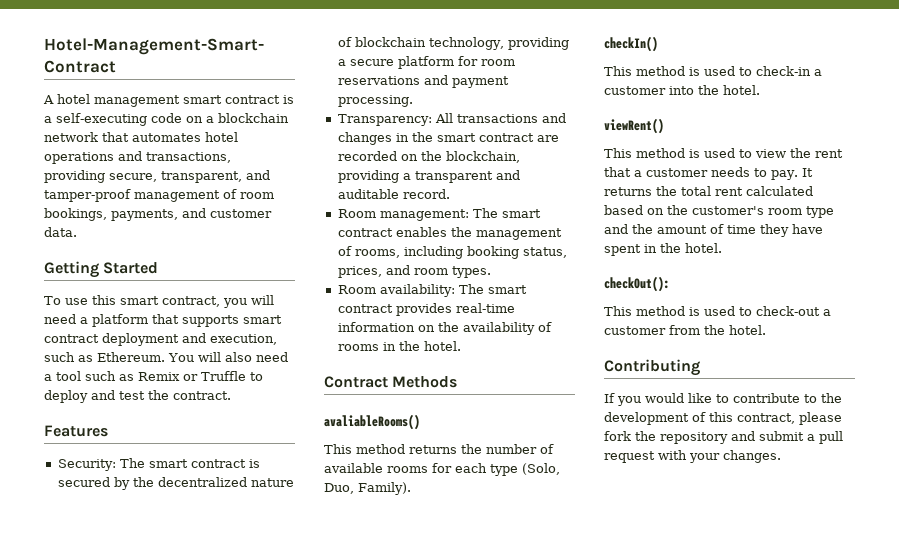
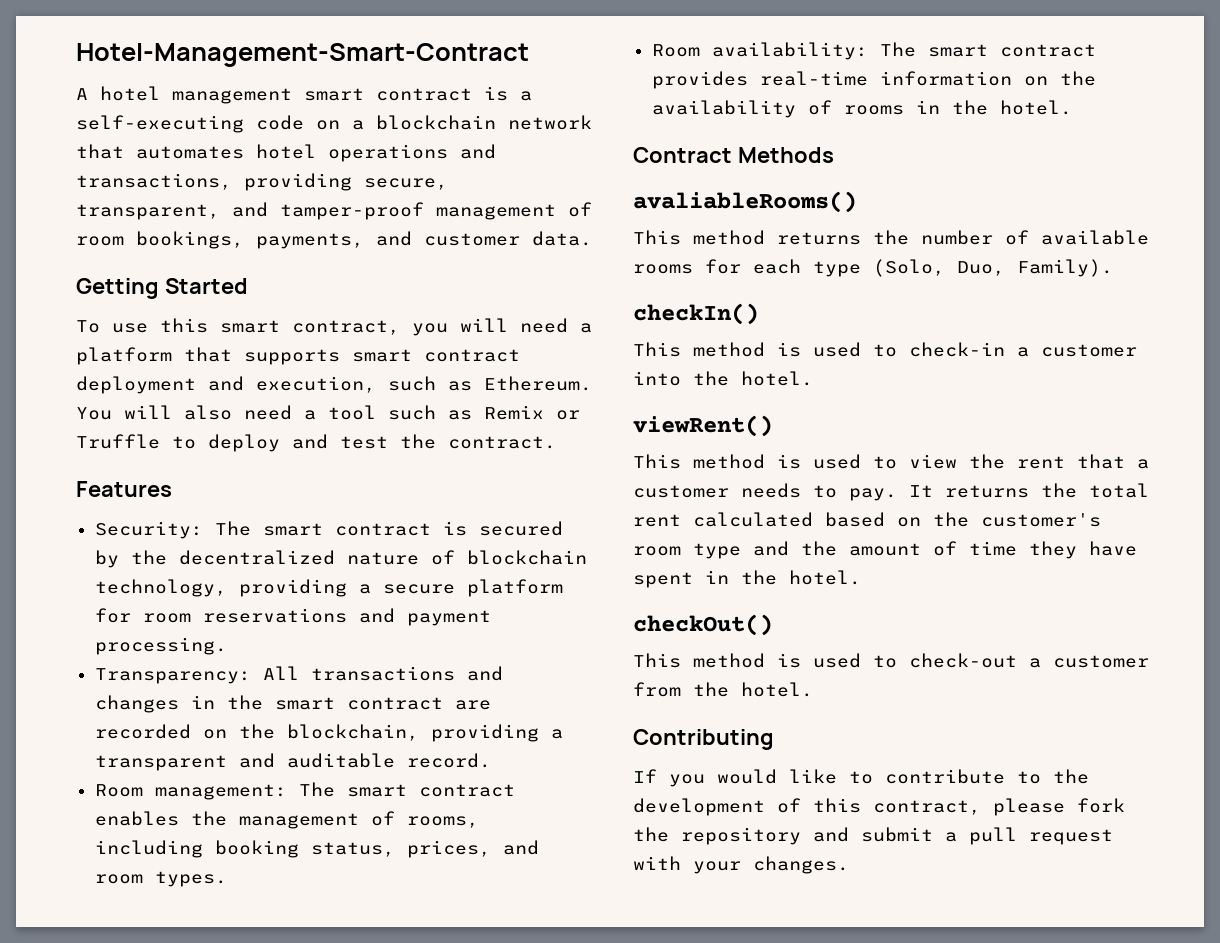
[604,276,670,292] checkOut(): -> [633,614,773,636] checkOut()

